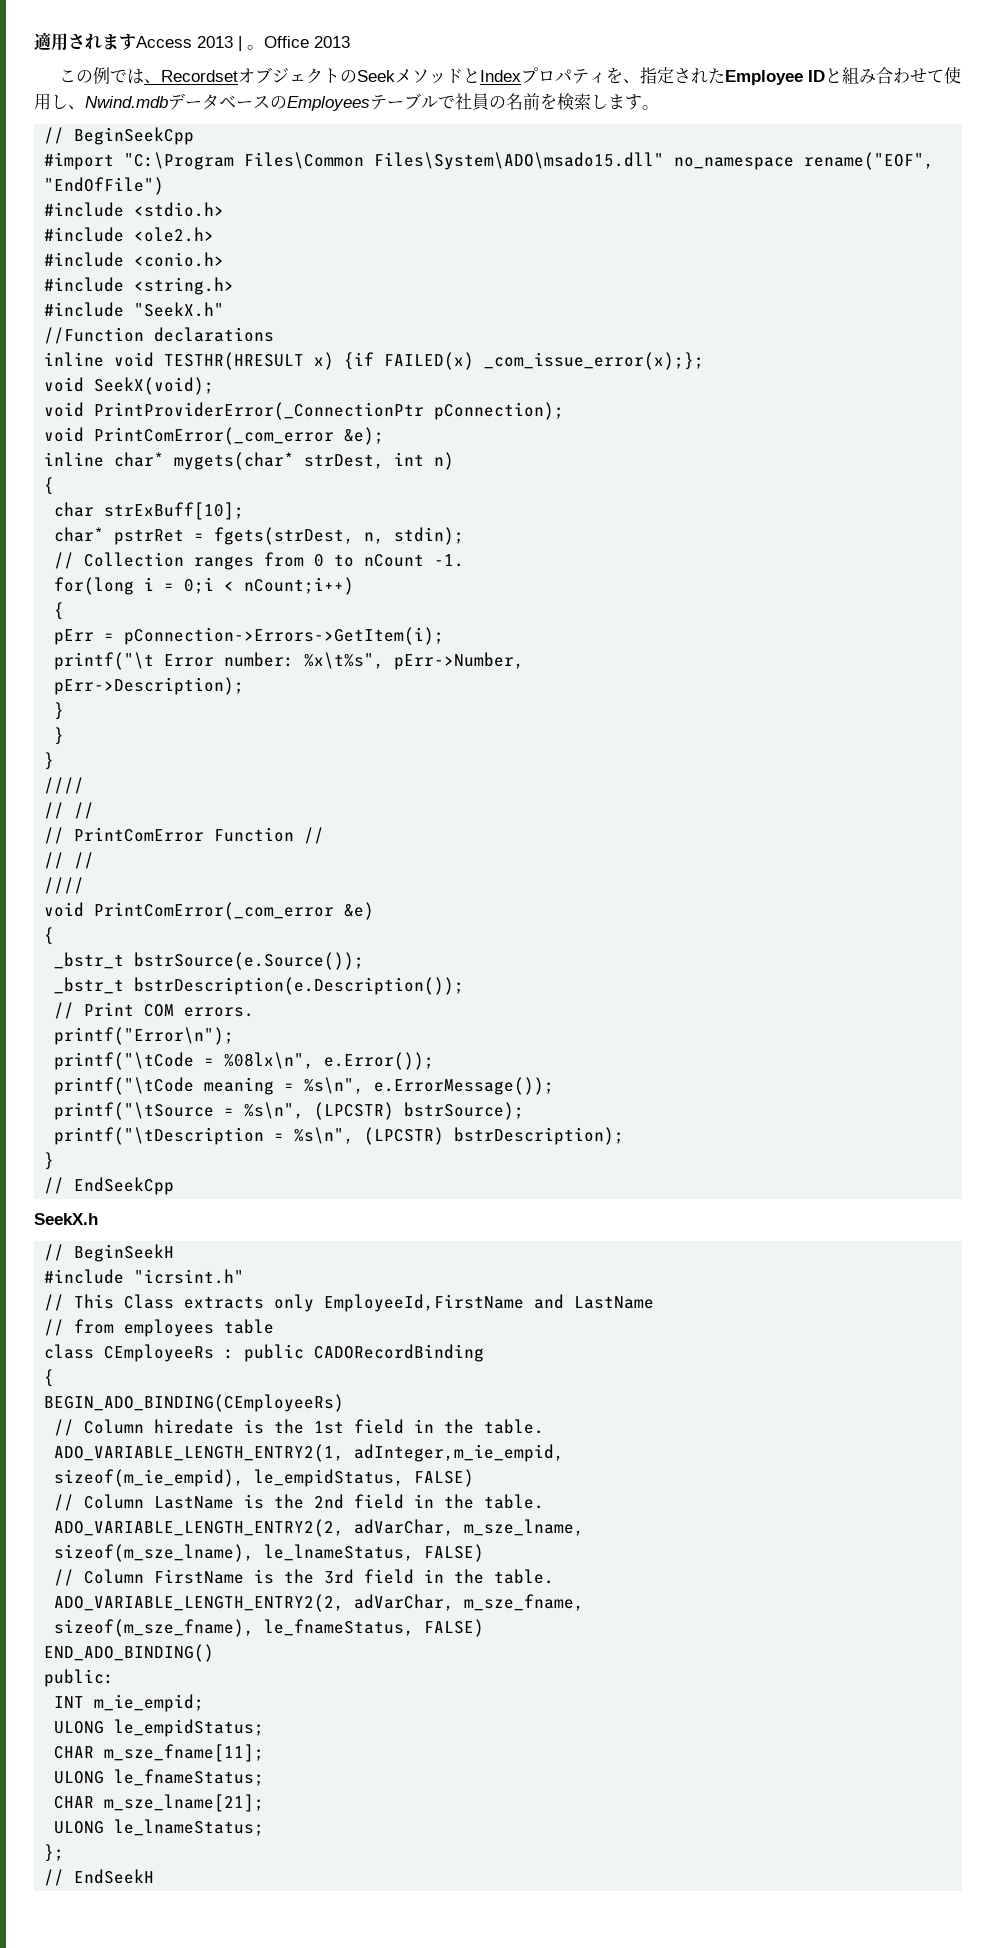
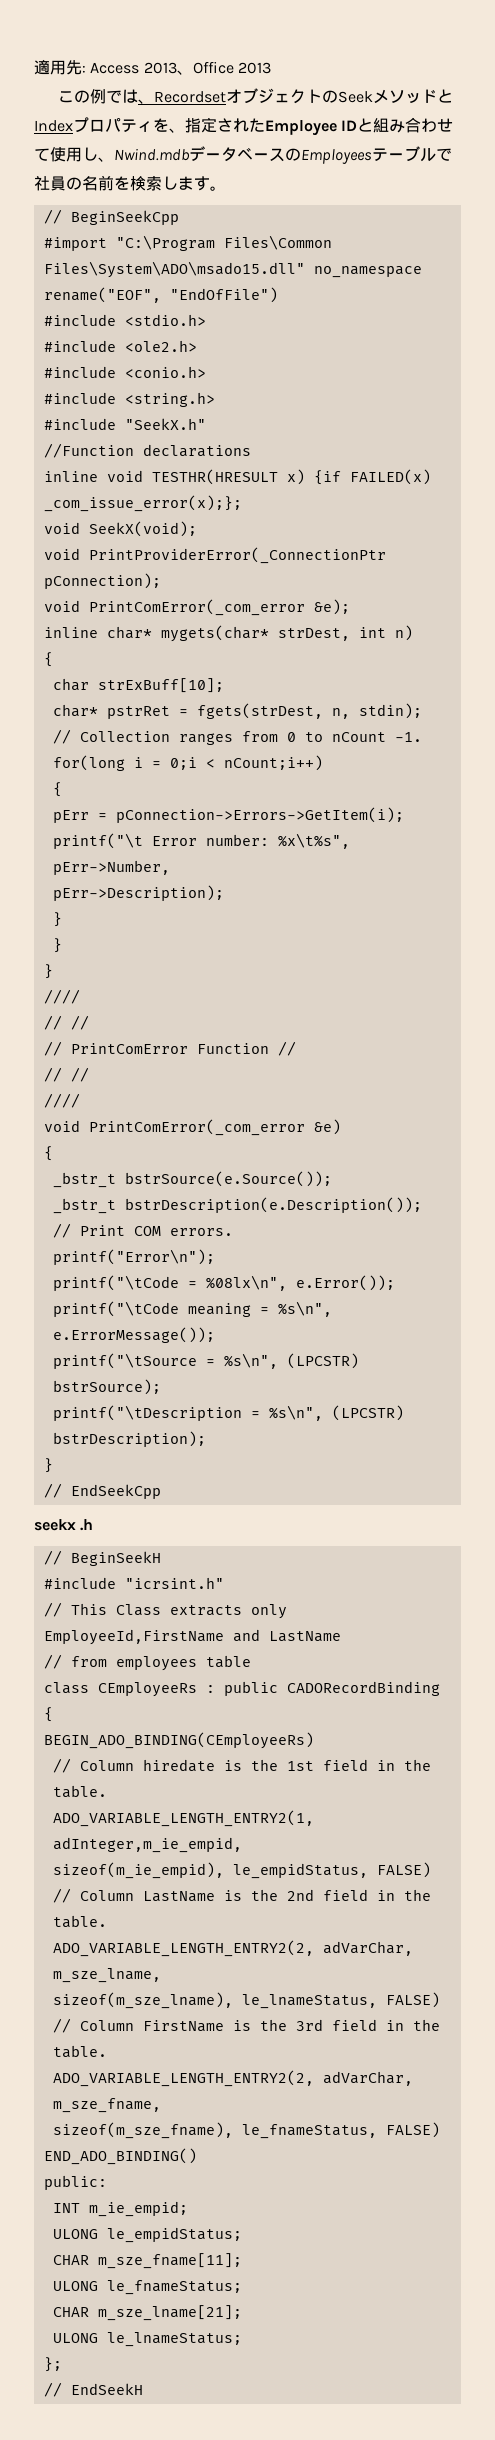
[68,33,136,50] されます -> [66,60,86,75] 先:
[238,36,264,51] | 。 -> [176,70,193,75] 、
[34,1213,98,1225] SeekX.h -> [34,1519,94,1531] seekx .h

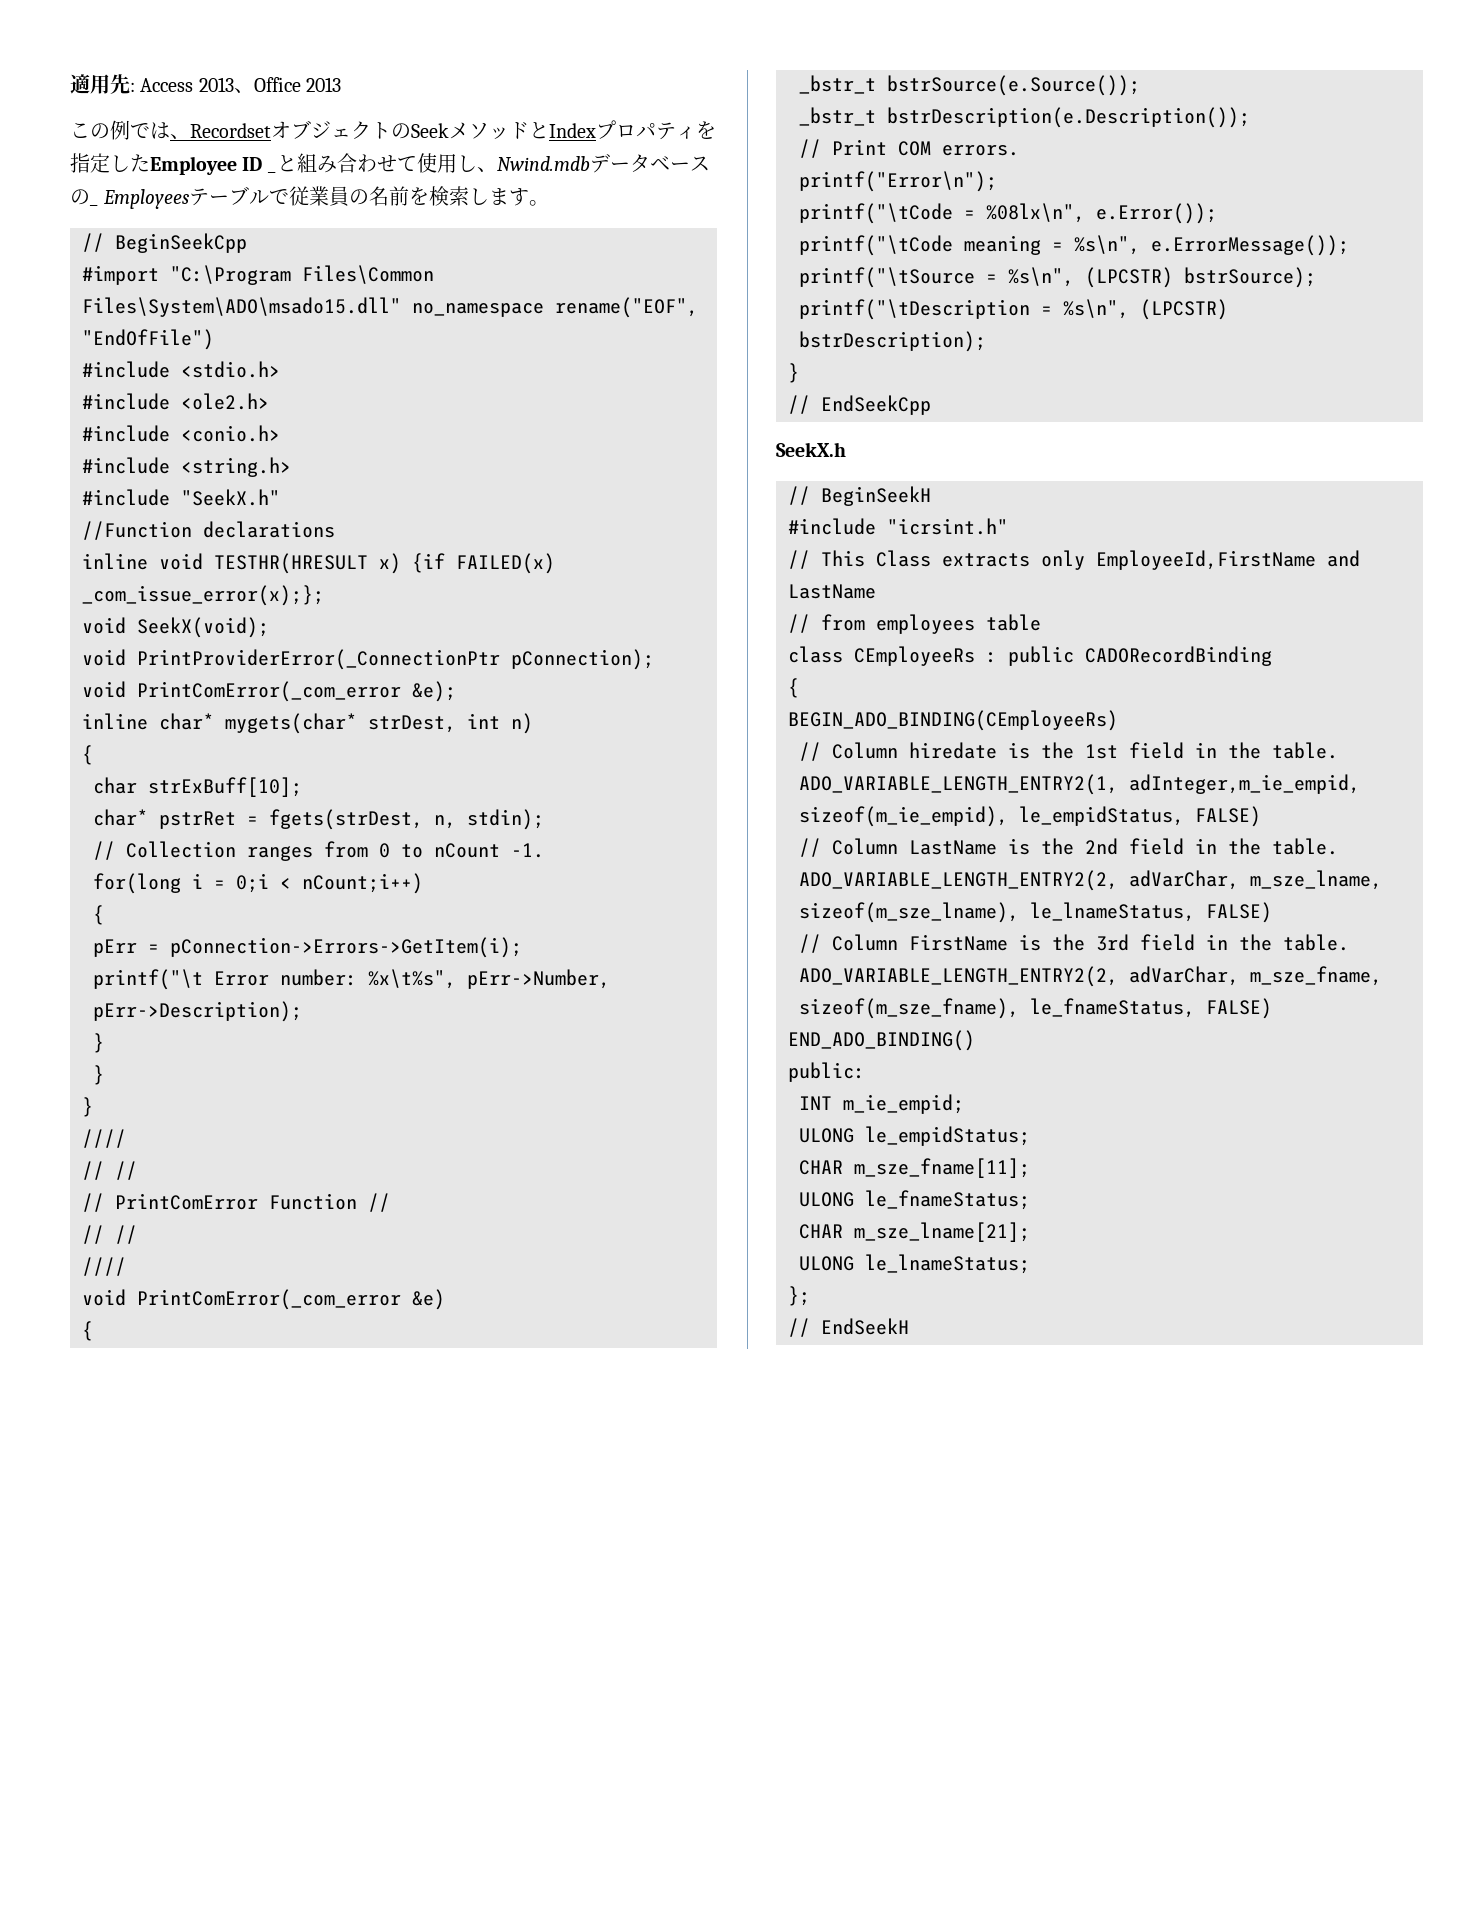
[169,117,249,133] 、指定され -> [70,153,130,173] 指定し
(358, 125) none -> [266,171,277,173] _
(301, 154) none -> [89,204,99,206] _
[34,176,50,191] 社 -> [289,186,330,206] 従業
[34,1519,94,1531] seekx .h -> [776,442,846,457] SeekX.h

